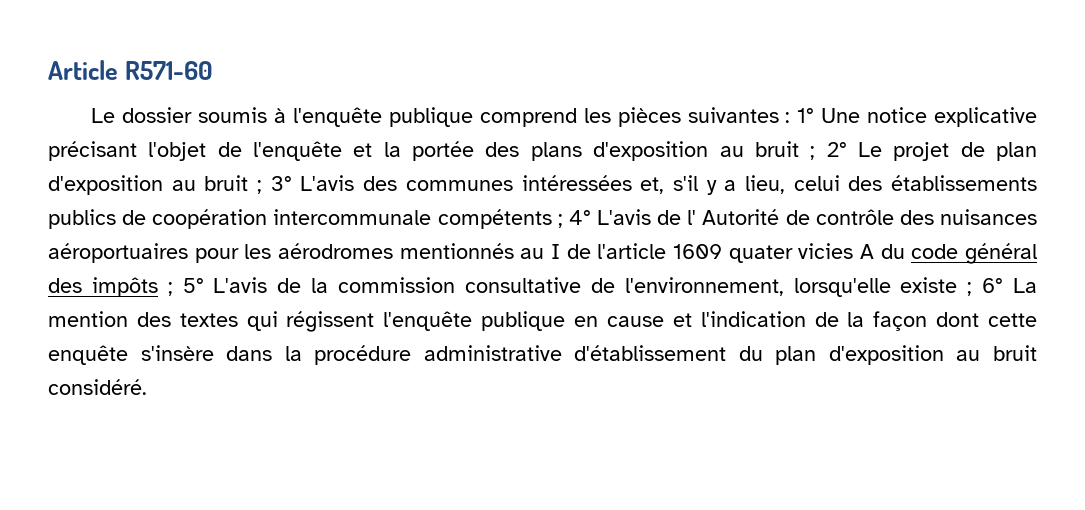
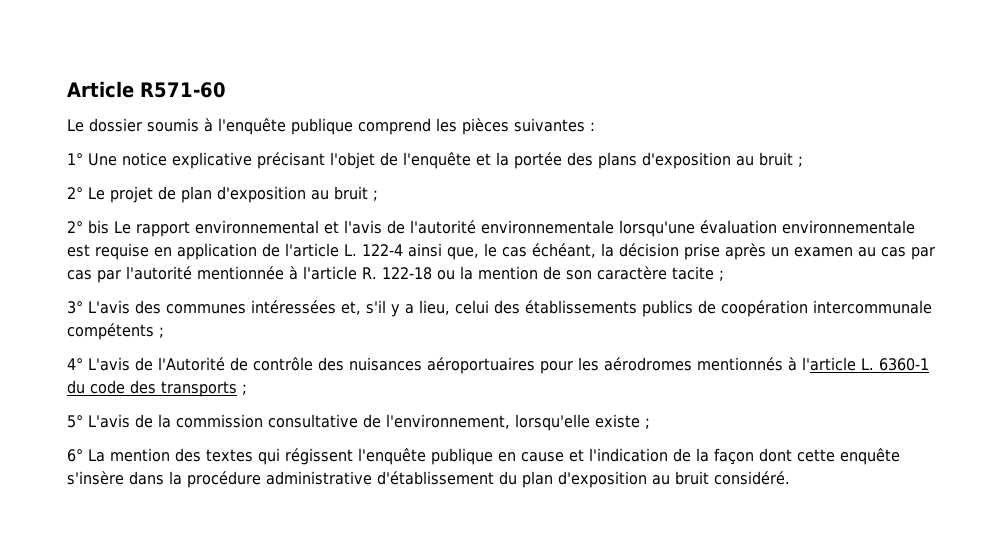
(791, 117) none -> (595, 126) //
(816, 153) none -> (803, 161) //
(263, 187) none -> [67,220,915,237] [67,243,935,260] [67,266,724,283] // 2° bis Le rapport environnemental et l'avis de l'autorité environnementale lorsqu'une évaluation environnementale est requise en application de l'article L. 122-4 ainsi que, le cas échéant, la décision prise après un examen au cas par cas par l'autorité mentionnée à l'article R. 122-18 ou la mention de son caractère tacite ; //
(563, 221) none -> (164, 332) //
[687,209,780,225] l' Autorité -> [158,357,225,371] l'Autorité
[520,243,1037,264] [48,277,173,297] au I de l'article 1609 quater vicies A du code général des impôts ; -> [788,357,929,371] [67,380,247,397] à l'article L. 6360-1 du code des transports ; //
(973, 289) none -> (650, 423) //

